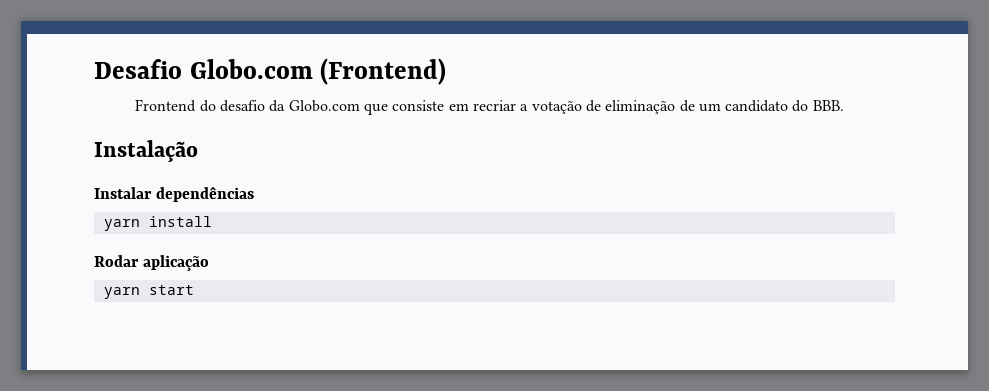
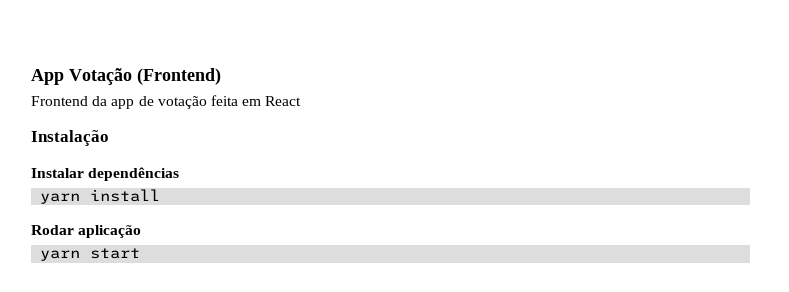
[94,59,313,79] Desafio Globo.com -> [31,68,132,85] App Votação
[199,100,844,115] do desafio da Globo.com que consiste em recriar a votação de eliminação de um candidato do BBB. -> [92,95,302,109] da app de votação feita em React

